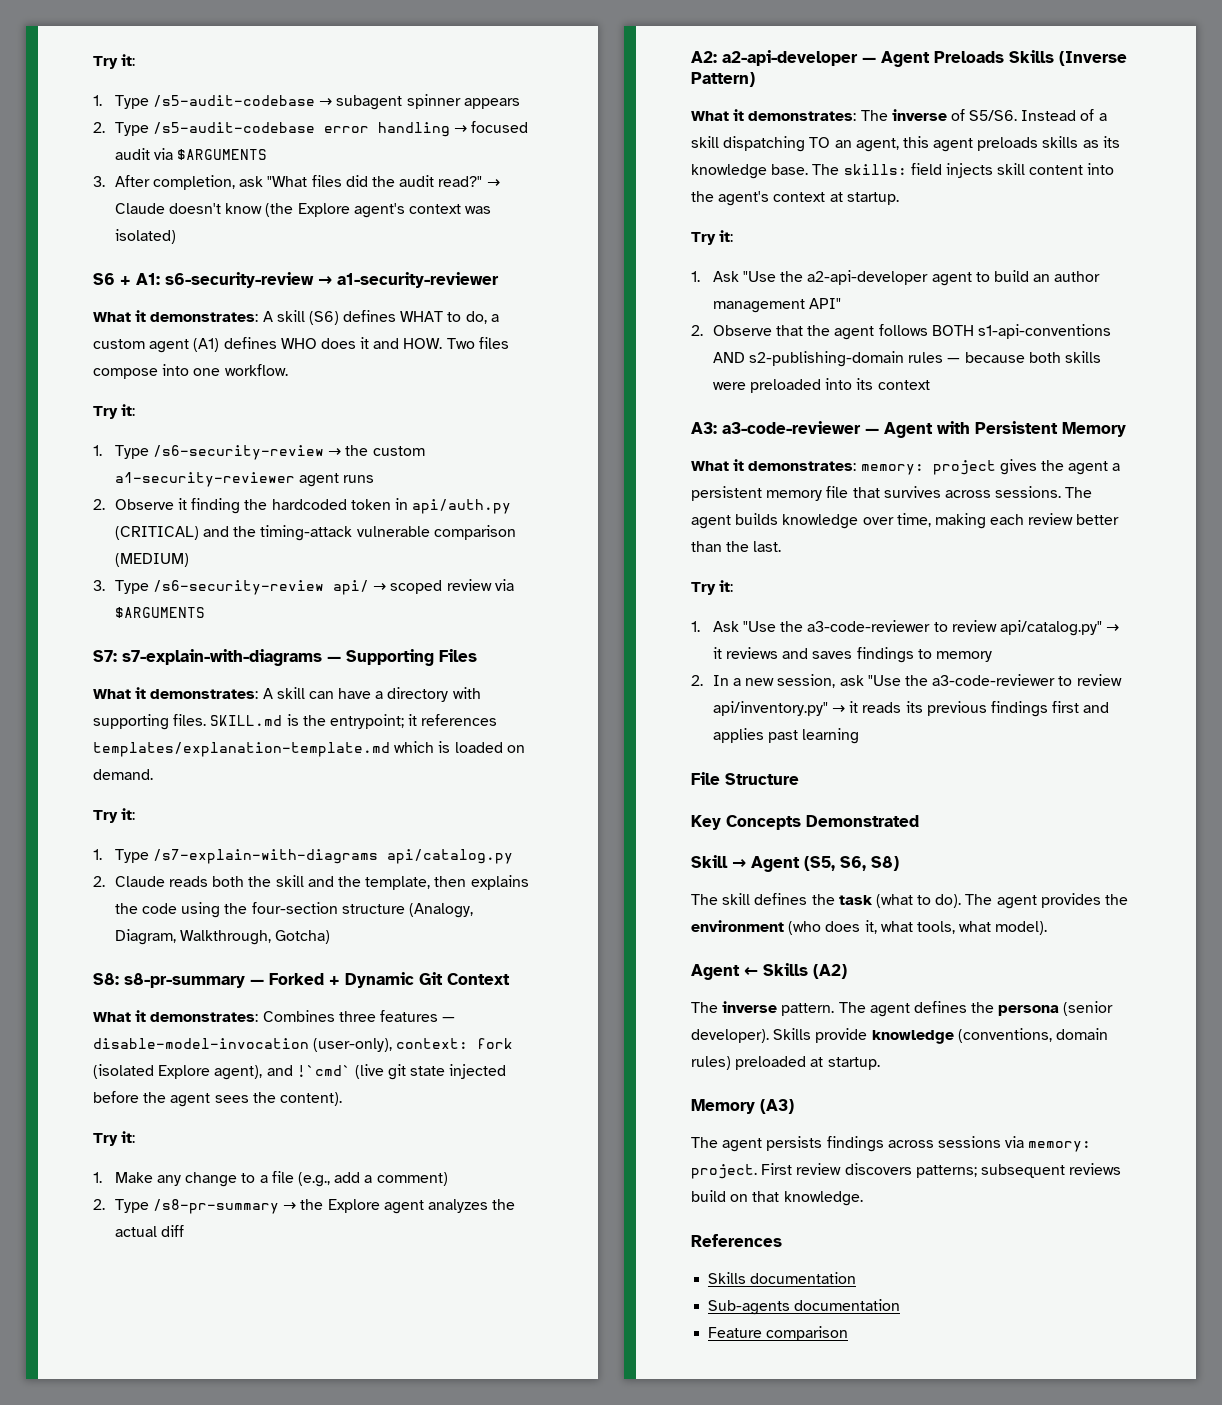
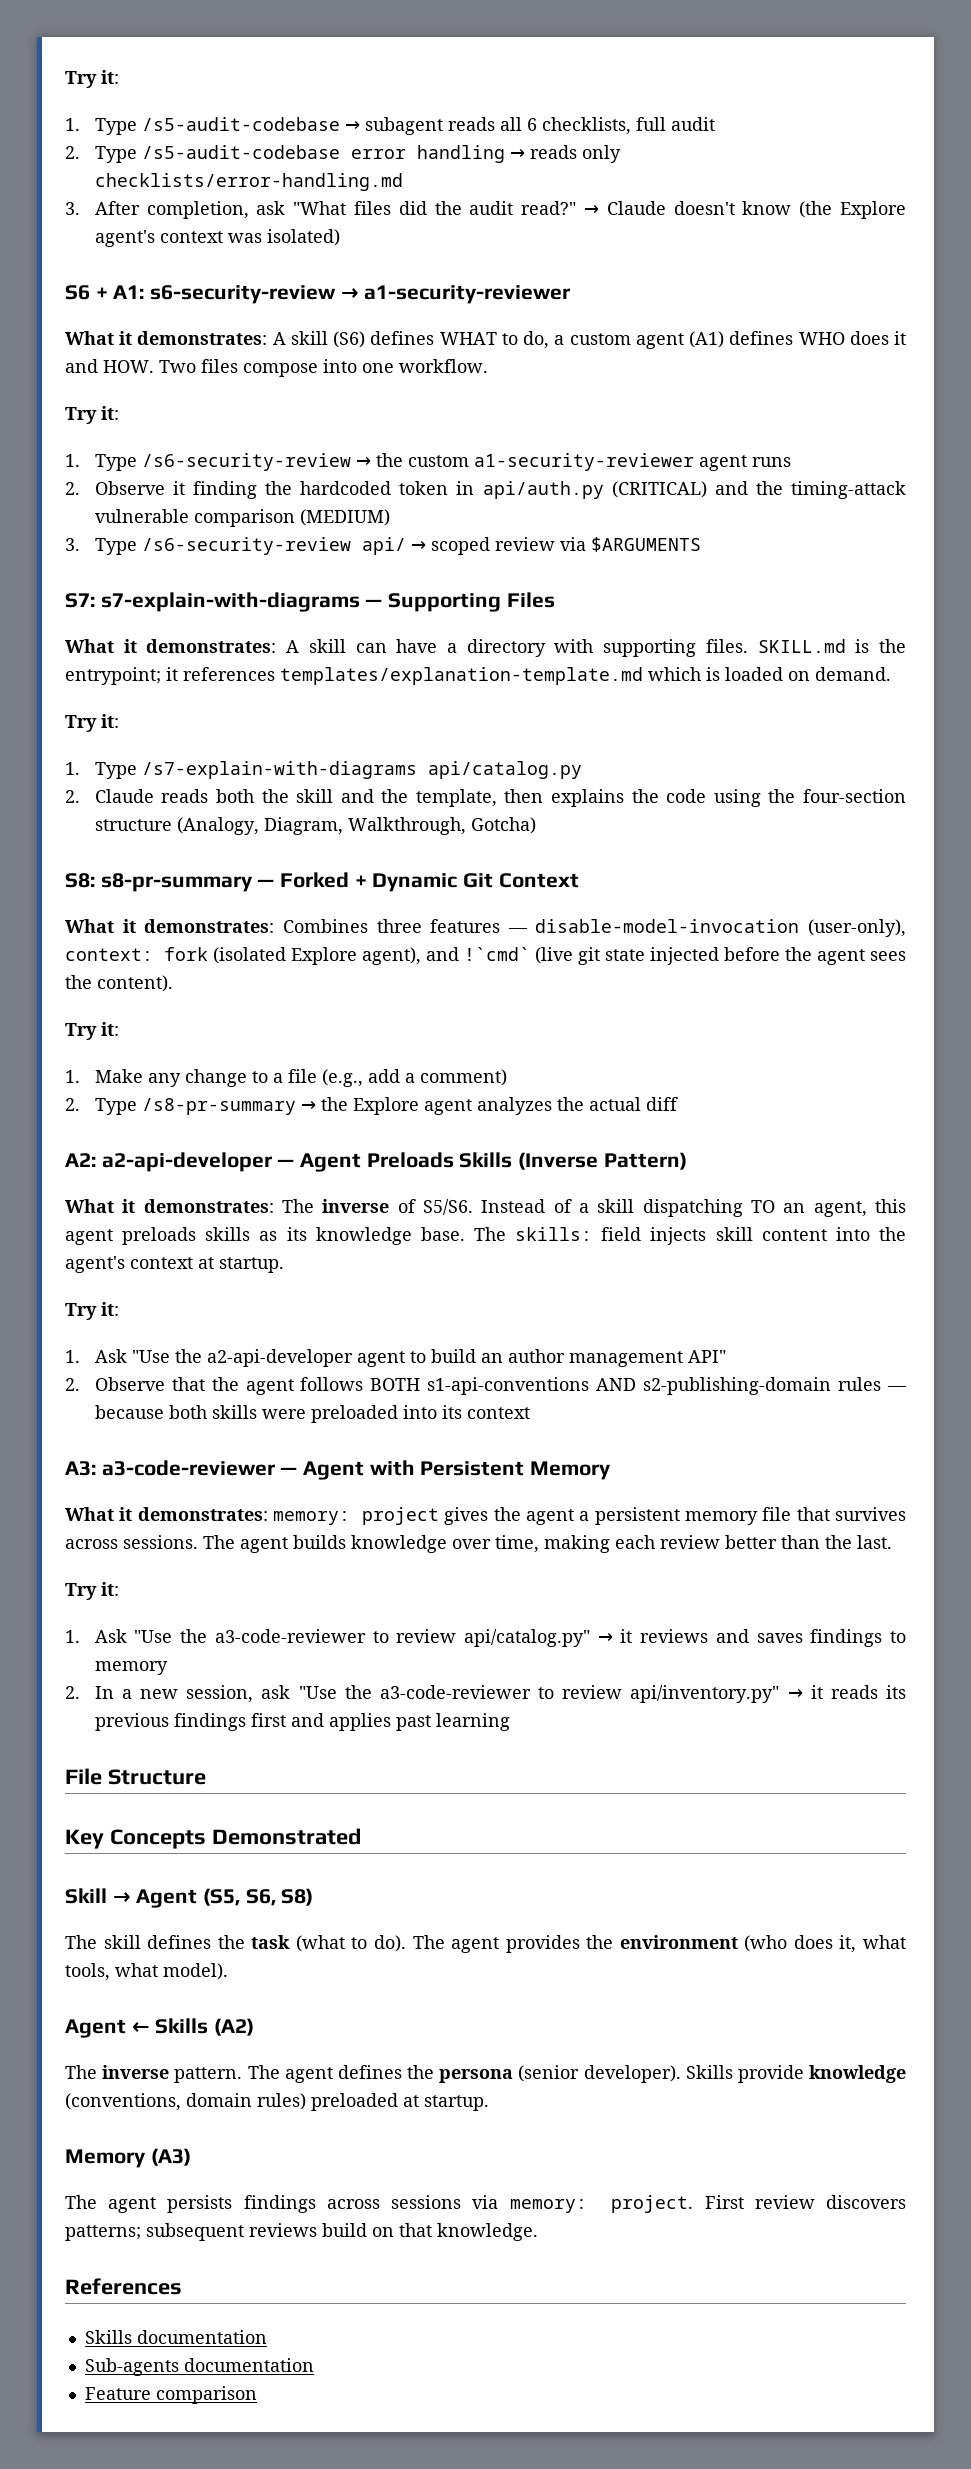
[406,94,520,109] spinner appears -> [447,117,715,135] reads all 6 checklists, full audit
[471,121,529,133] [114,148,268,160] focused audit via $ARGUMENTS -> [529,145,621,163] [94,173,403,191] reads only checklists/error-handling.md

